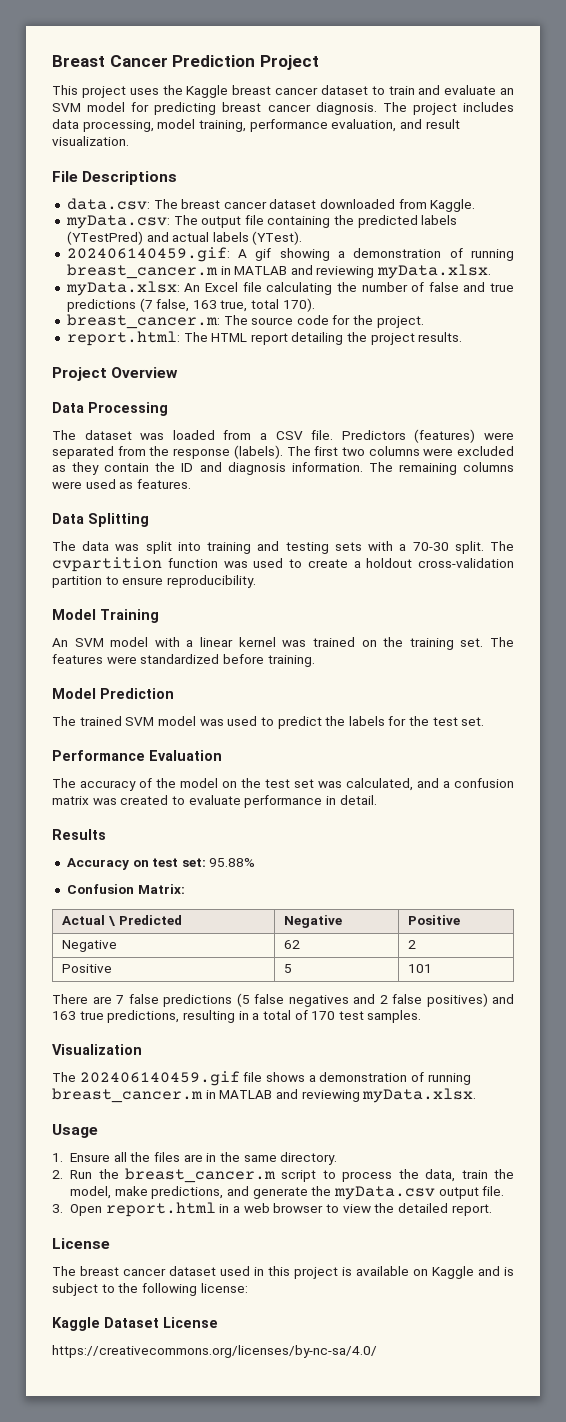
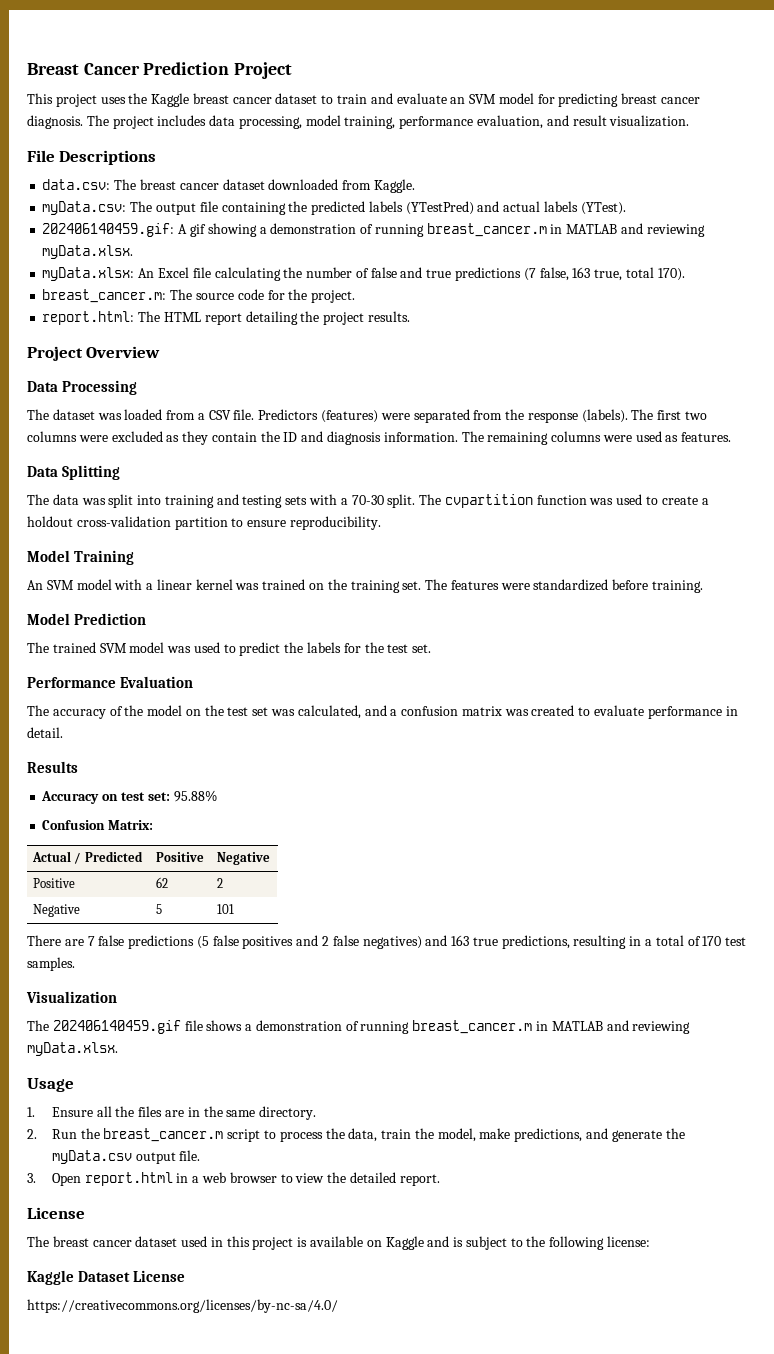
[108,916,115,926] \ -> [74,852,82,864] /
[284,915,343,928] [408,915,461,925] [62,940,118,952] | Negative | Positive // Negative -> [155,852,204,862] [216,852,270,865] [32,878,75,888] | Positive | Negative // Positive
[62,964,113,973] Positive -> [32,904,80,917] Negative
[288,995,349,1007] negatives -> [242,936,294,949] positives
[426,993,488,1007] positives) -> [362,936,422,949] negatives)

